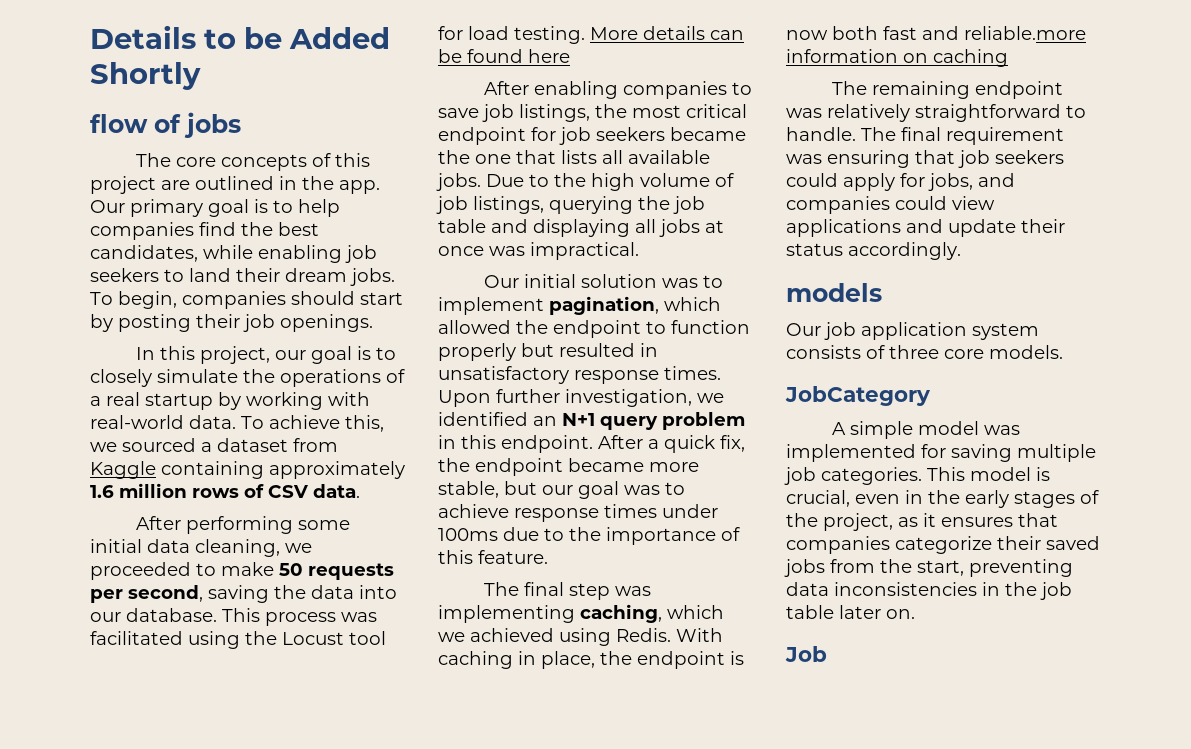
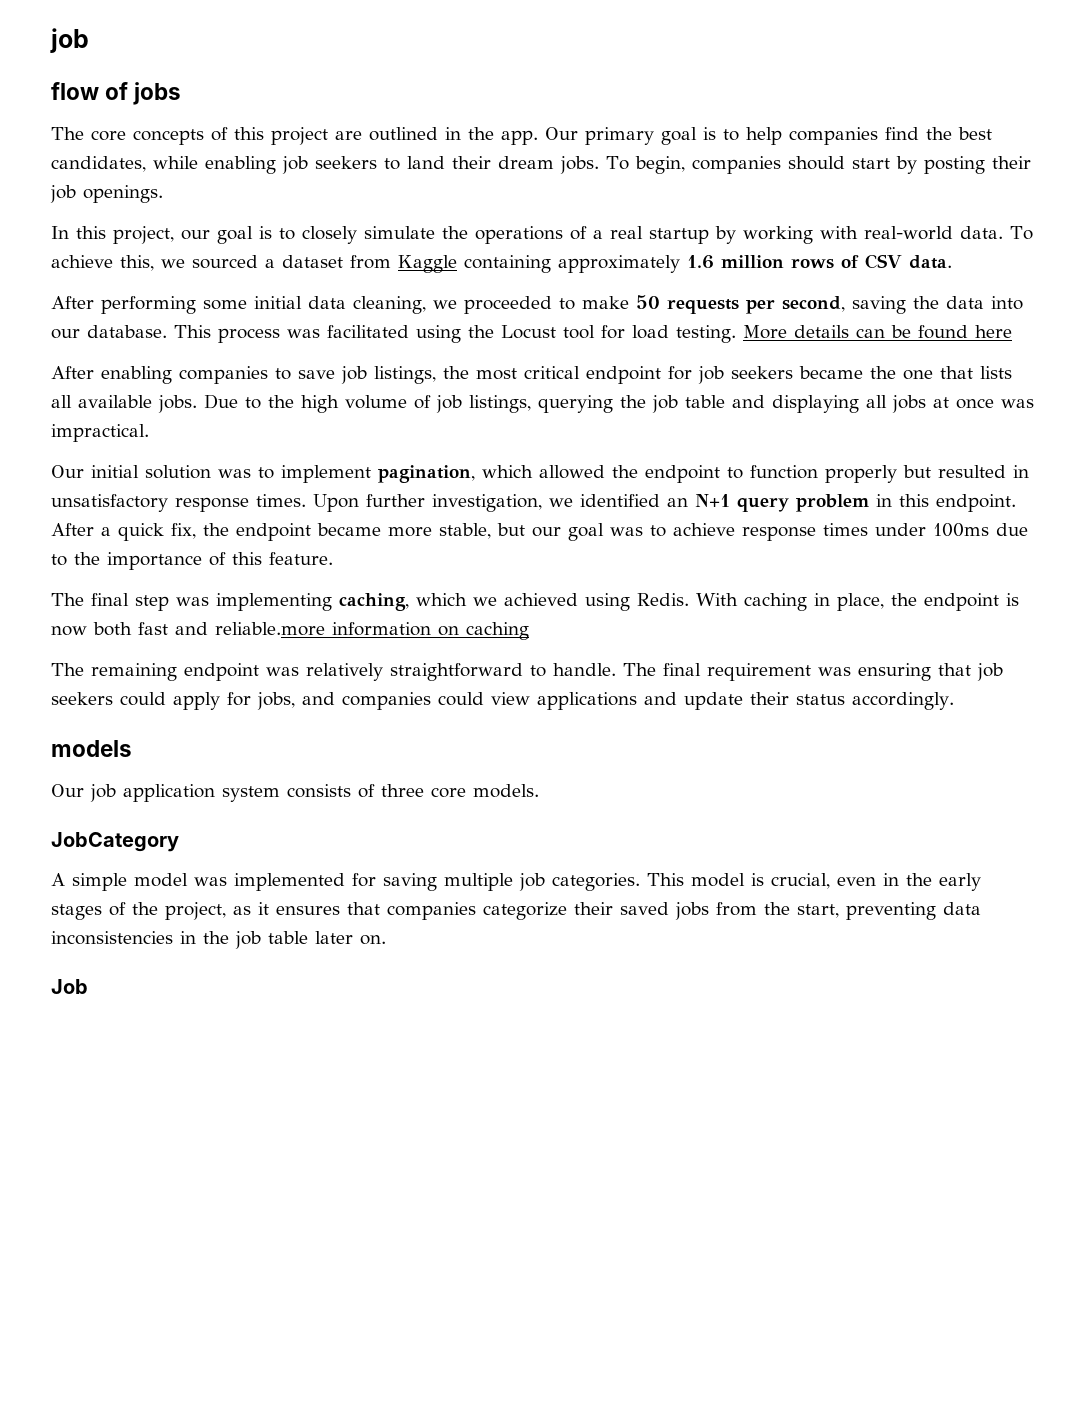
[90,25,390,49] [90,62,201,90] Details to be Added Shortly -> [50,28,89,53] job

